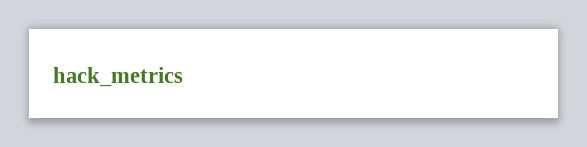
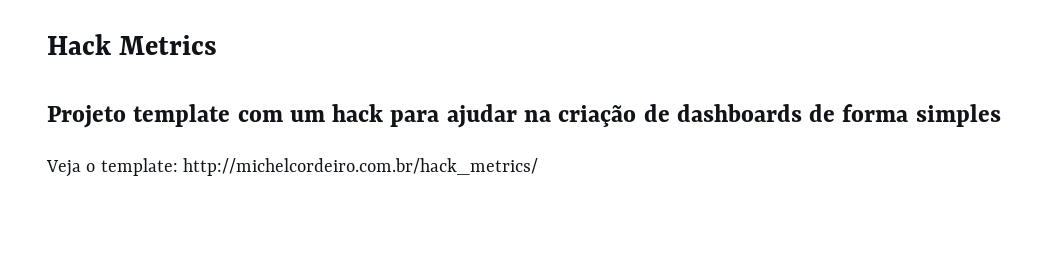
[53,67,183,87] hack_metrics -> [47,34,218,55] [47,104,1001,128] [46,158,539,177] Hack Metrics // Projeto template com um hack para ajudar na criação de dashboards de forma simples // Veja o template: http://michelcordeiro.com.br/hack_metrics/

